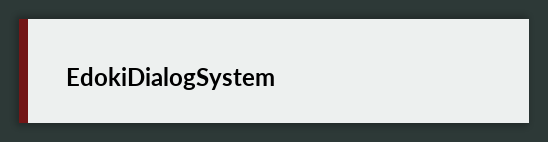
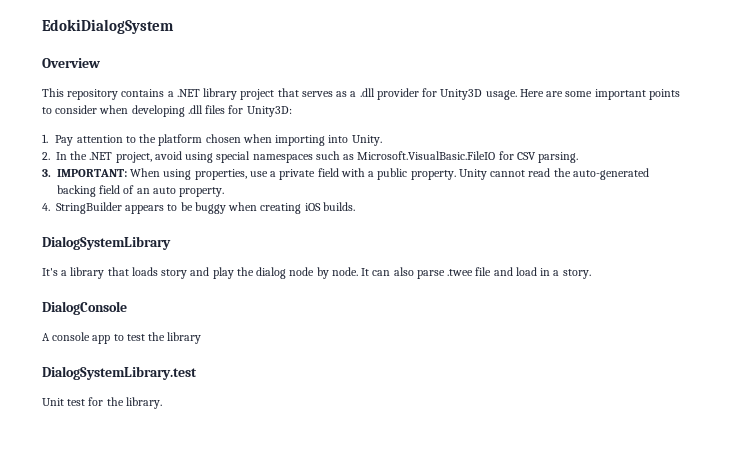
(275, 78) none -> [42,58,100,68] [42,88,680,100] [42,105,292,117] [42,134,382,146] [42,151,579,163] [42,168,649,180] [57,185,225,197] [42,202,355,214] [42,236,171,250] [42,267,591,279] [42,301,127,315] [42,332,202,344] [42,366,197,380] [42,397,162,409] // Overview // This repository contains a .NET library project that serves as a .dll provider for Unity3D usage. Here are some important points to consider when developing .dll files for Unity3D: // 1. Pay attention to the platform chosen when importing into Unity. // 2. In the .NET project, avoid using special namespaces such as Microsoft.VisualBasic.FileIO for CSV parsing. // 3. IMPORTANT: When using properties, use a private field with a public property. Unity cannot read the auto-generated backing field of an auto property. // 4. StringBuilder appears to be buggy when creating iOS builds. // DialogSystemLibrary // It's a library that loads story and play the dialog node by node. It can also parse .twee file and load in a story. // DialogConsole // A console app to test the library // DialogSystemLibrary.test // Unit test for the library.

